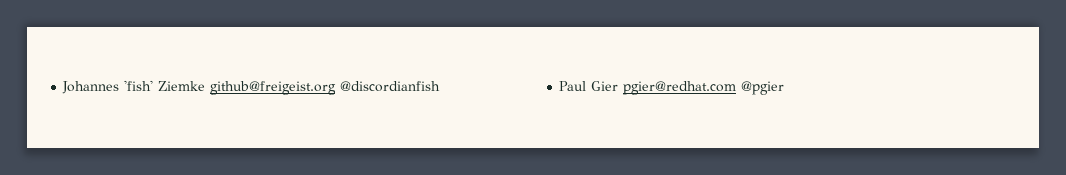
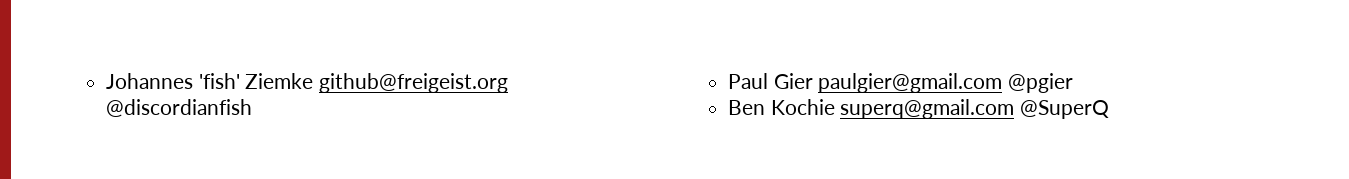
[623,81,737,95] pgier@redhat.com -> [818,73,1003,93] paulgier@gmail.com
(785, 88) none -> [728,99,1110,119] // Ben Kochie superq@gmail.com @SuperQ

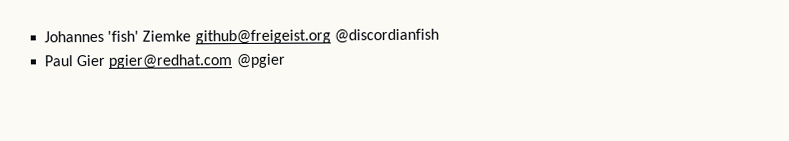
[818,73,1003,93] paulgier@gmail.com -> [108,54,233,69] pgier@redhat.com
[728,99,1110,119] // Ben Kochie superq@gmail.com @SuperQ -> (285, 61) none

